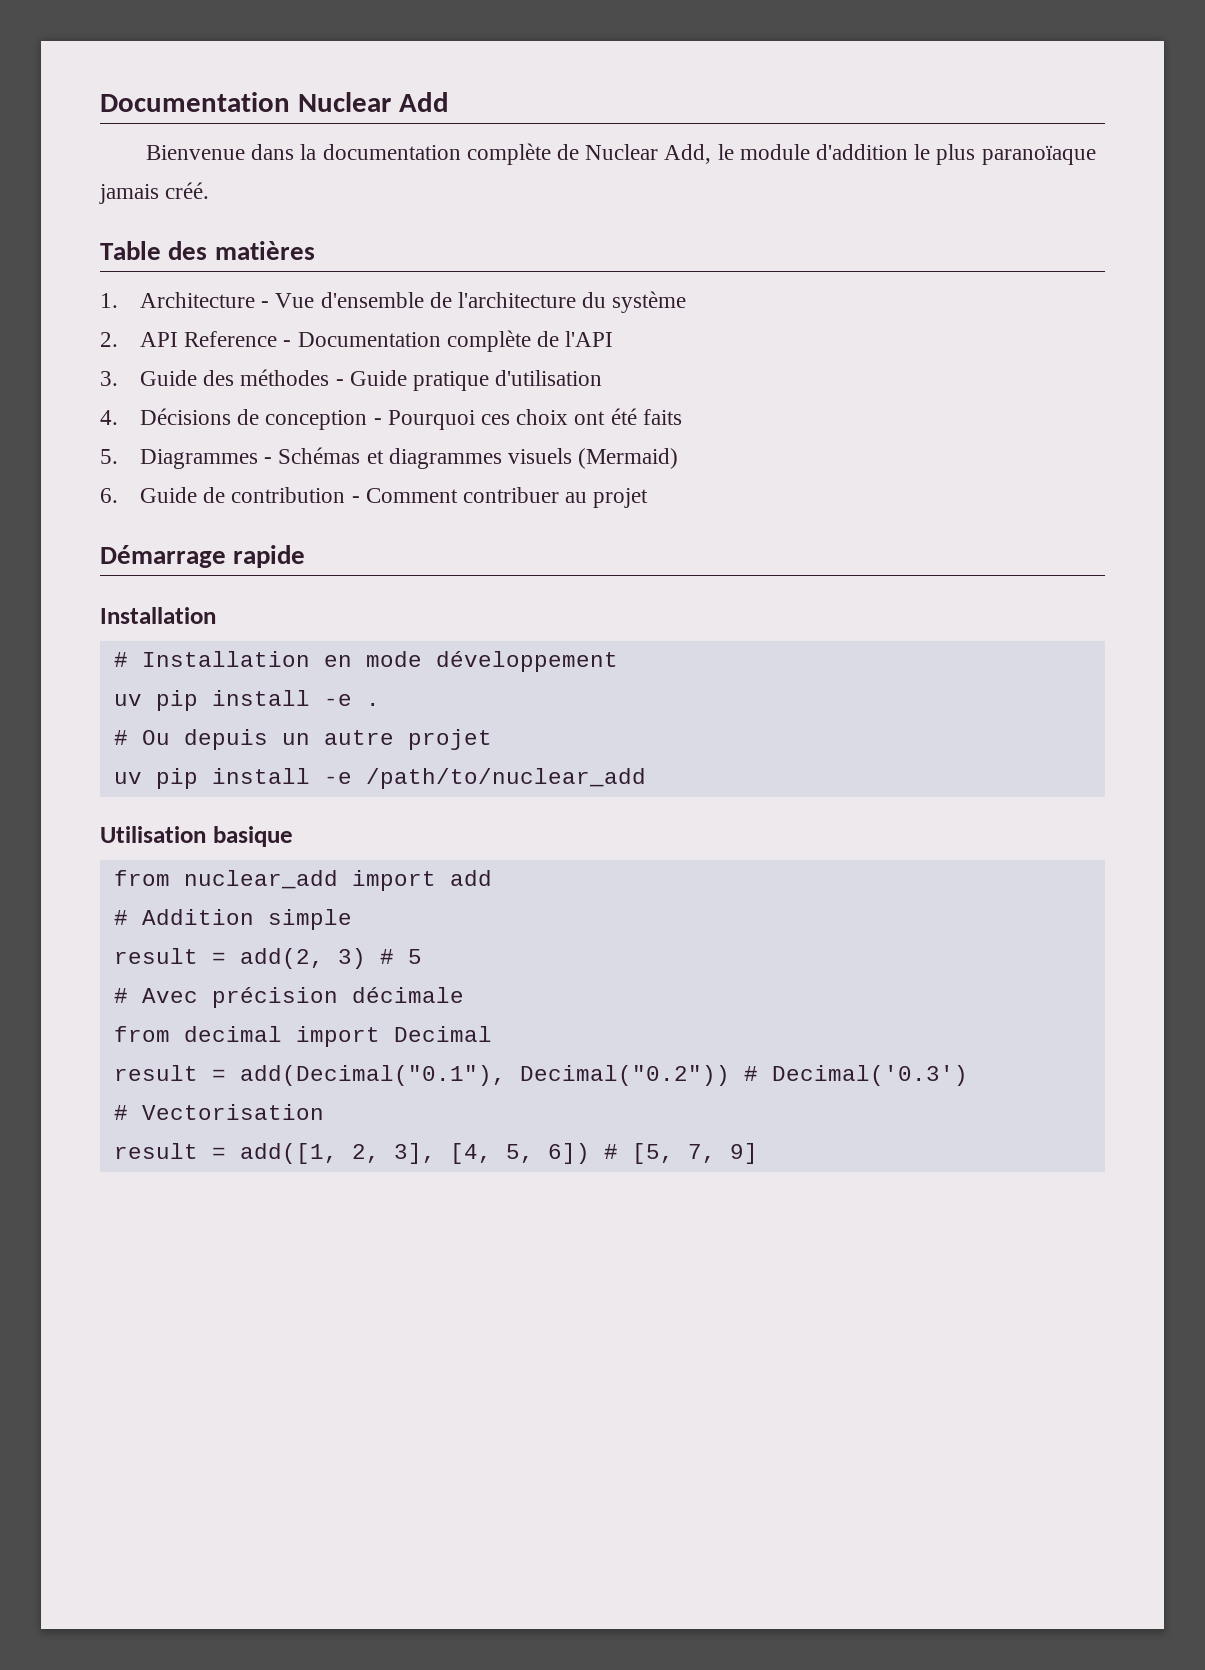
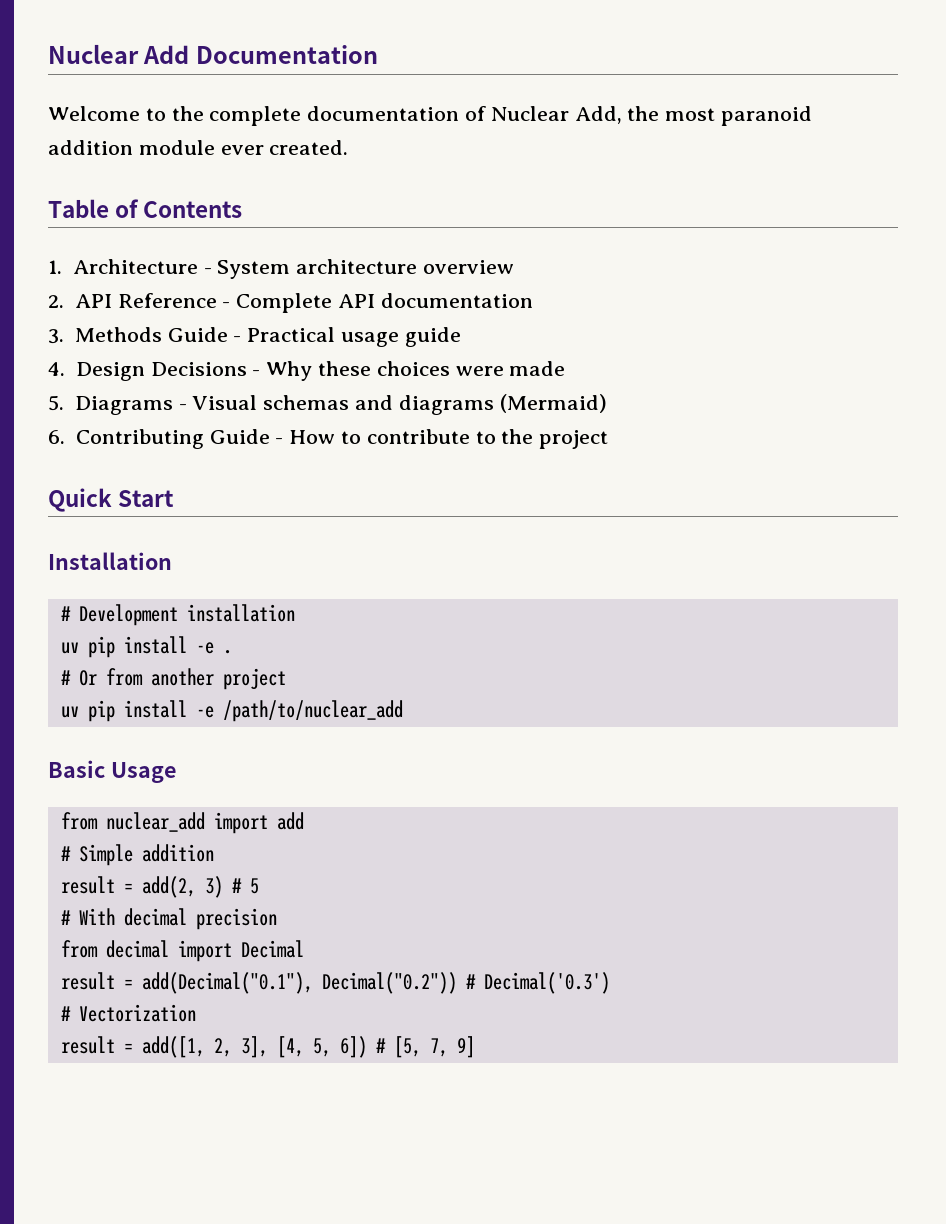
[100,92,290,112] Documentation -> (48, 54) none
[145,143,1096,165] [99,182,210,204] // Bienvenue dans la documentation complète de Nuclear Add, le module d'addition le plus paranoïaque jamais créé. -> [195,45,378,64] [48,106,813,126] [48,140,349,155] Documentation // Welcome to the complete documentation of Nuclear Add, the most paranoid addition module ever created.
[168,241,315,260] des matières -> [115,199,243,218] of Contents
[275,291,687,313] [100,330,614,352] [100,369,603,391] [100,408,682,430] [100,447,679,469] [100,487,649,508] [100,545,306,568] [100,607,216,624] [113,651,618,672] Vue d'ensemble de l'architecture du système // 2. API Reference - Documentation complète de l'API // 3. Guide des méthodes - Guide pratique d'utilisation // 4. Décisions de conception - Pourquoi ces choix ont été faits // 5. Diagrammes - Schémas et diagrammes visuels (Mermaid) // 6. Guide de contribution - Comment contribuer au projet // Démarrage rapide // Installation // # Installation en mode développement -> [217,259,514,279] [48,293,533,313] [48,327,461,347] [48,361,566,381] [48,394,607,415] [48,429,609,449] [48,488,175,512] [48,552,172,570] [60,604,295,626] System architecture overview // 2. API Reference - Complete API documentation // 3. Methods Guide - Practical usage guide // 4. Design Decisions - Why these choices were made // 5. Diagrams - Visual schemas and diagrams (Mermaid) // 6. Contributing Guide - How to contribute to the project // Quick Start // Installation // # Development installation
[141,729,492,750] Ou depuis un autre projet -> [78,668,286,690] Or from another project
[100,826,293,847] Utilisation basique -> [48,760,176,783] Basic Usage
[141,909,352,930] Addition simple -> [78,844,214,866] Simple addition
[141,987,464,1008] Avec précision décimale -> [78,908,277,930] With decimal precision
[141,1104,324,1120] Vectorisation -> [78,1004,196,1022] Vectorization

